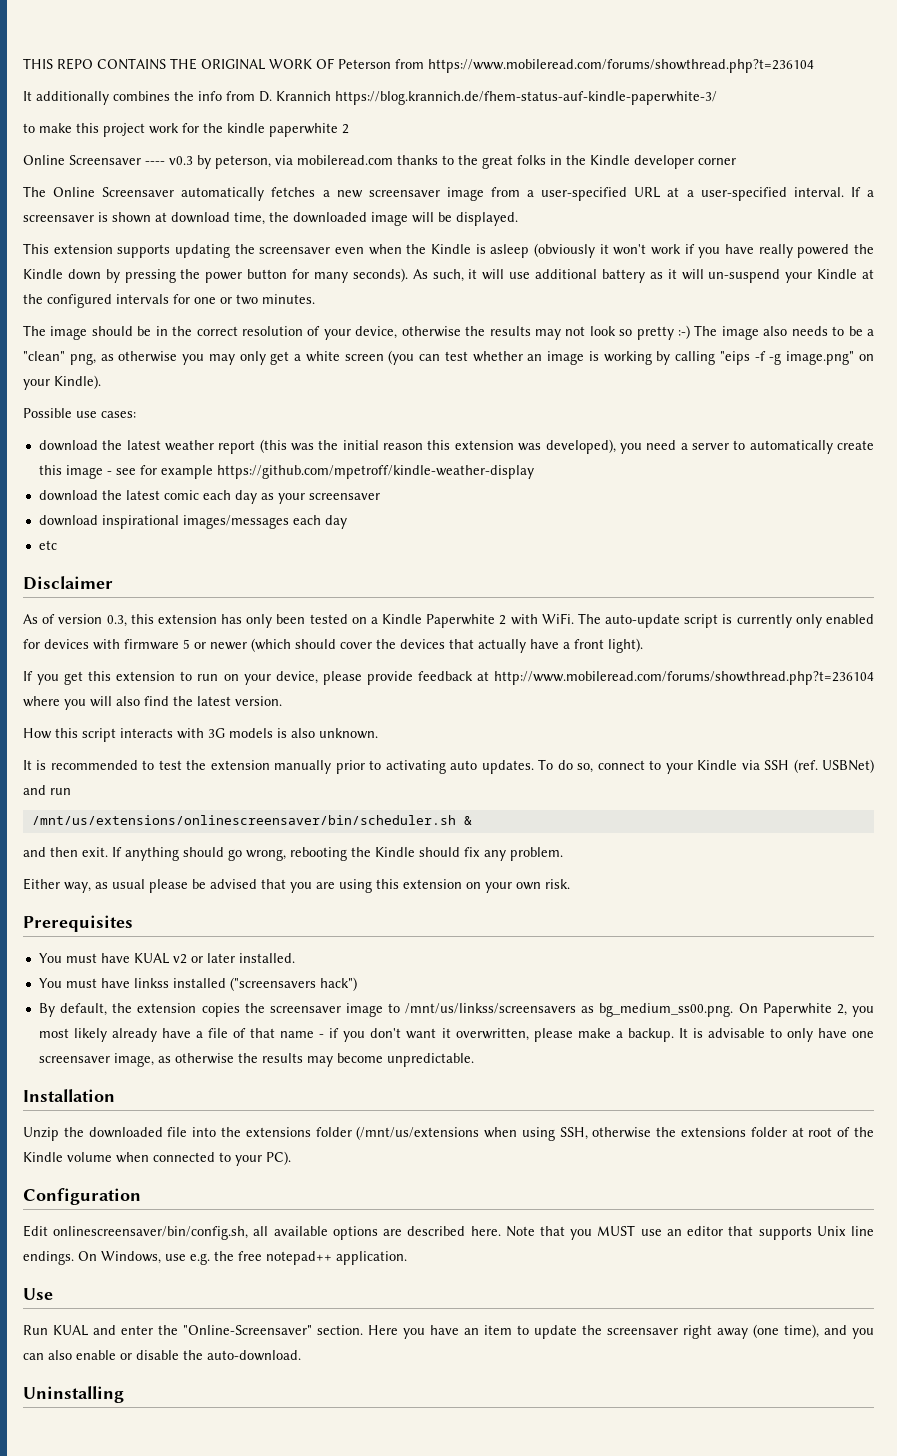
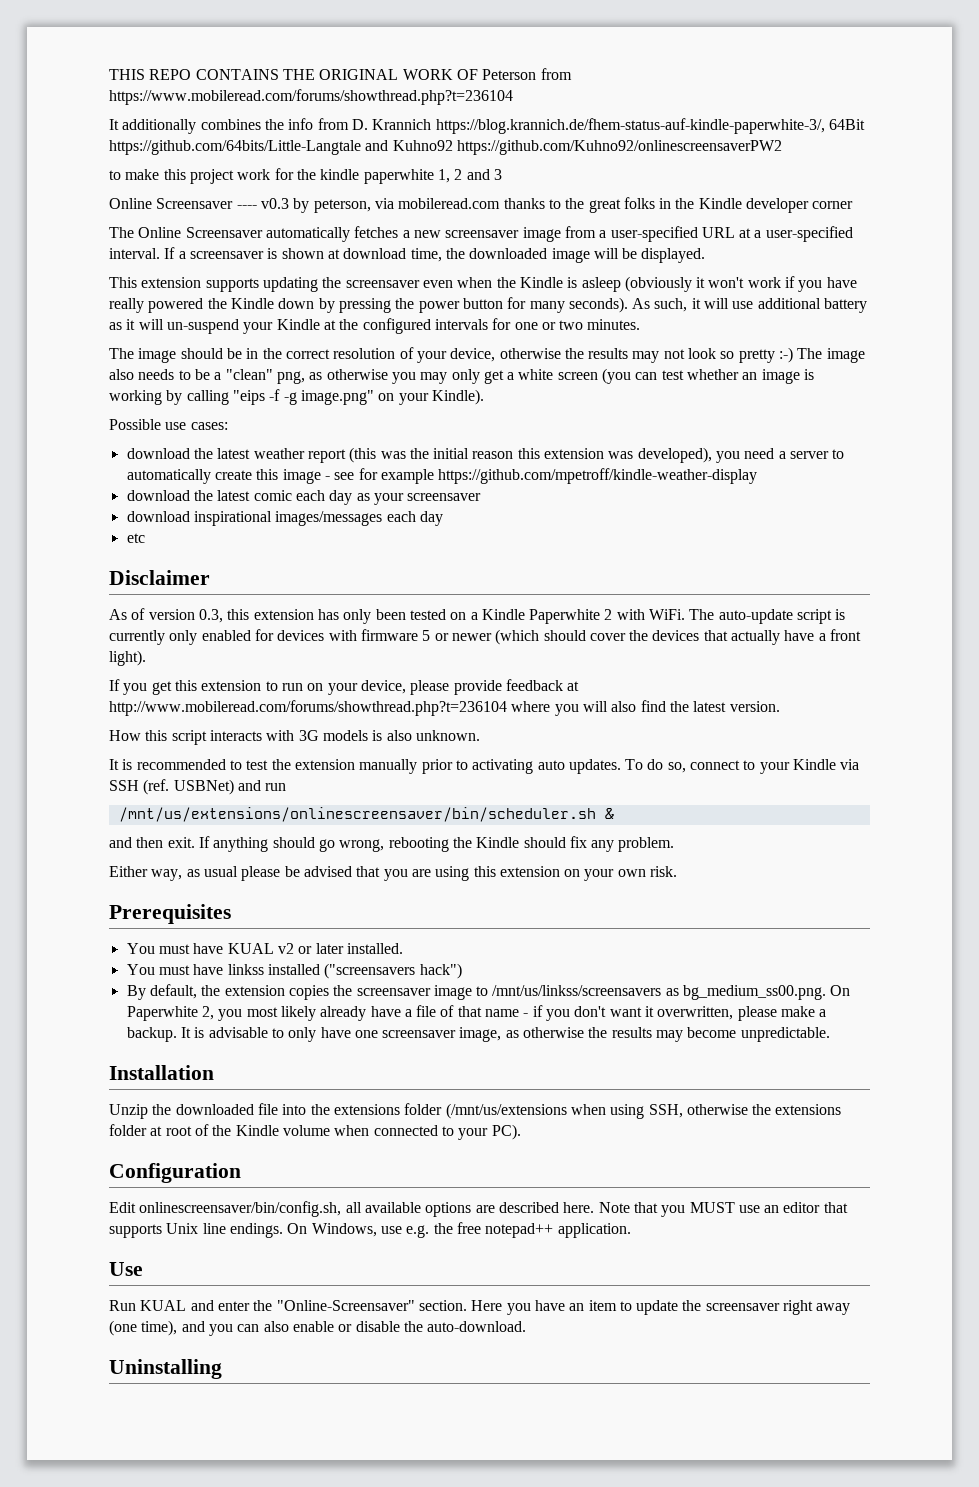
[335,91,717,105] https://blog.krannich.de/fhem-status-auf-kindle-paperwhite-3/ -> [435,118,865,134] [109,140,782,155] https://blog.krannich.de/fhem-status-auf-kindle-paperwhite-3/, 64Bit https://github.com/64bits/Little-Langtale and Kuhno92 https://github.com/Kuhno92/onlinescreensaverPW2
[342,124,349,134] 2 -> [437,169,502,183] 1, 2 and 3

